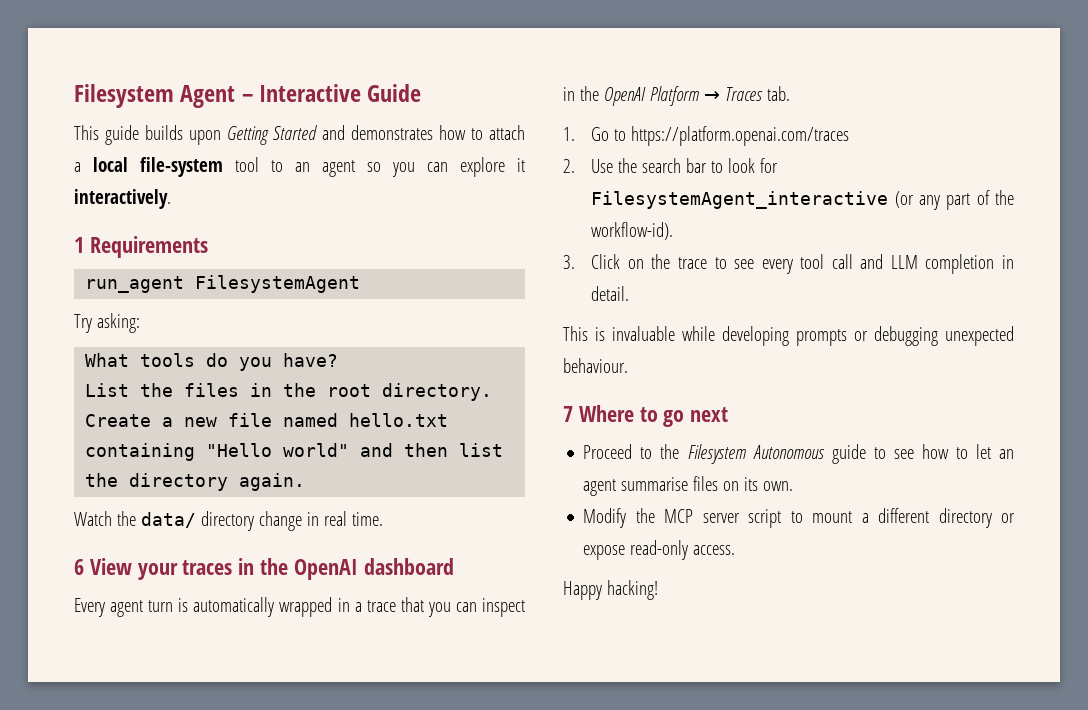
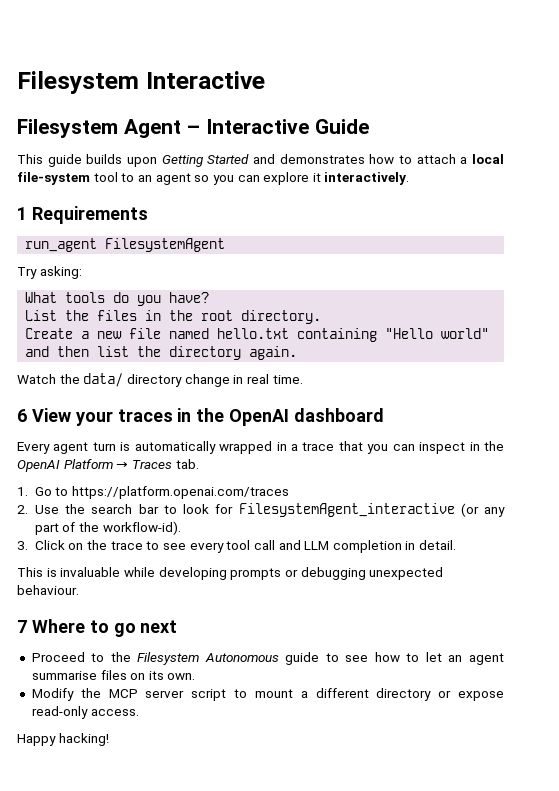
[74,84,174,108] Filesystem -> [17,71,265,94] [17,119,118,138] Filesystem Interactive // Filesystem

